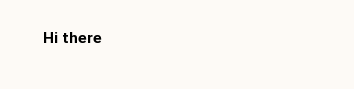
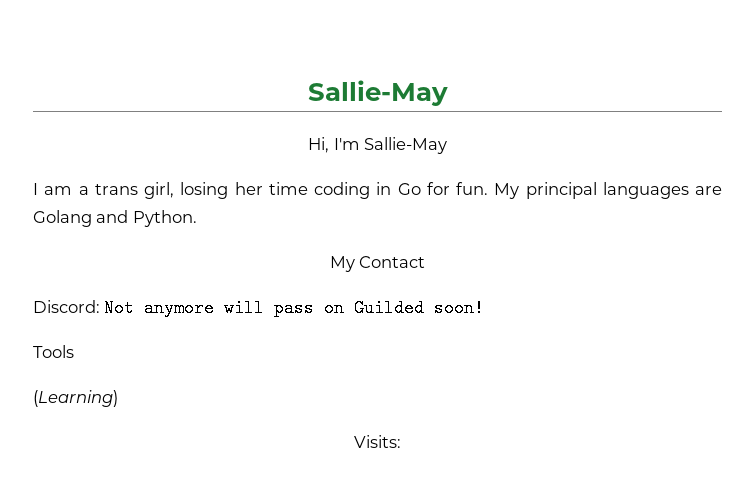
[43,32,103,43] Hi there -> [307,80,448,106] [308,137,447,154] [33,182,722,199] [33,210,197,227] [329,256,426,272] [33,299,485,317] [33,345,74,358] [33,390,118,407] [354,435,401,448] Sallie-May // Hi, I'm Sallie-May // I am a trans girl, losing her time coding in Go for fun. My principal languages are Golang and Python. // My Contact // Discord: Not anymore will pass on Guilded soon! // Tools // (Learning) // Visits:

